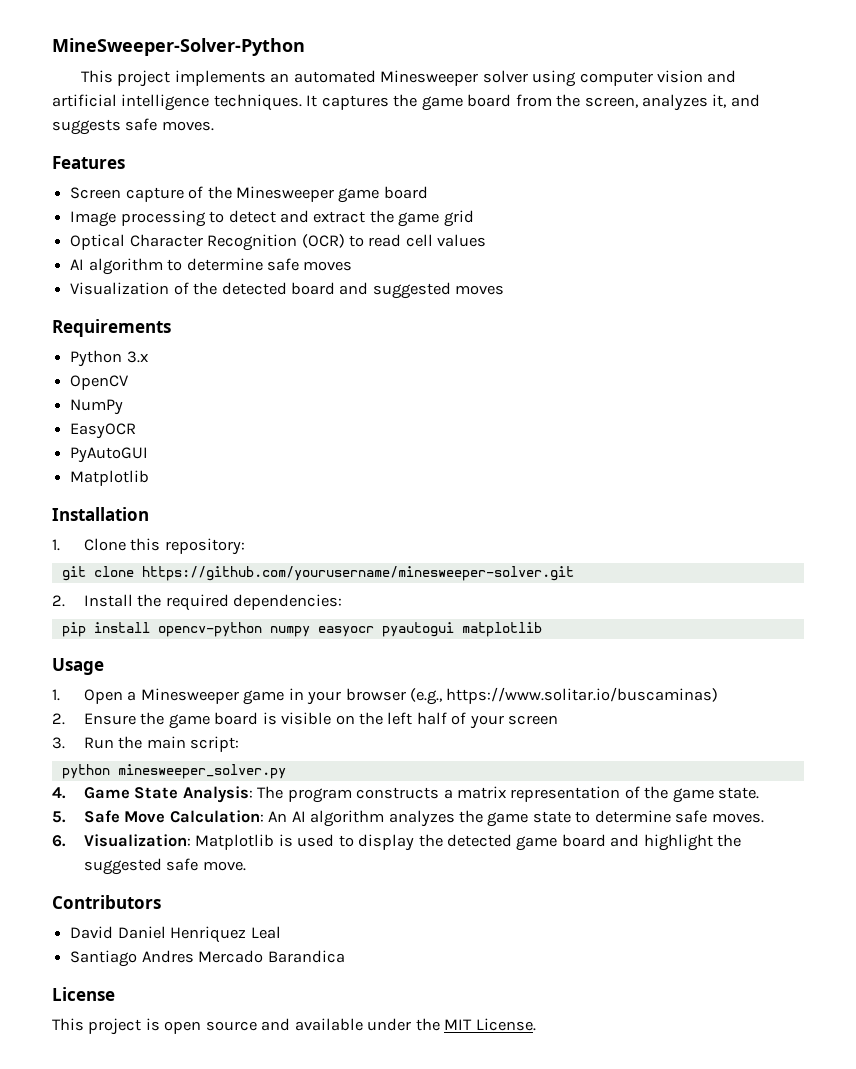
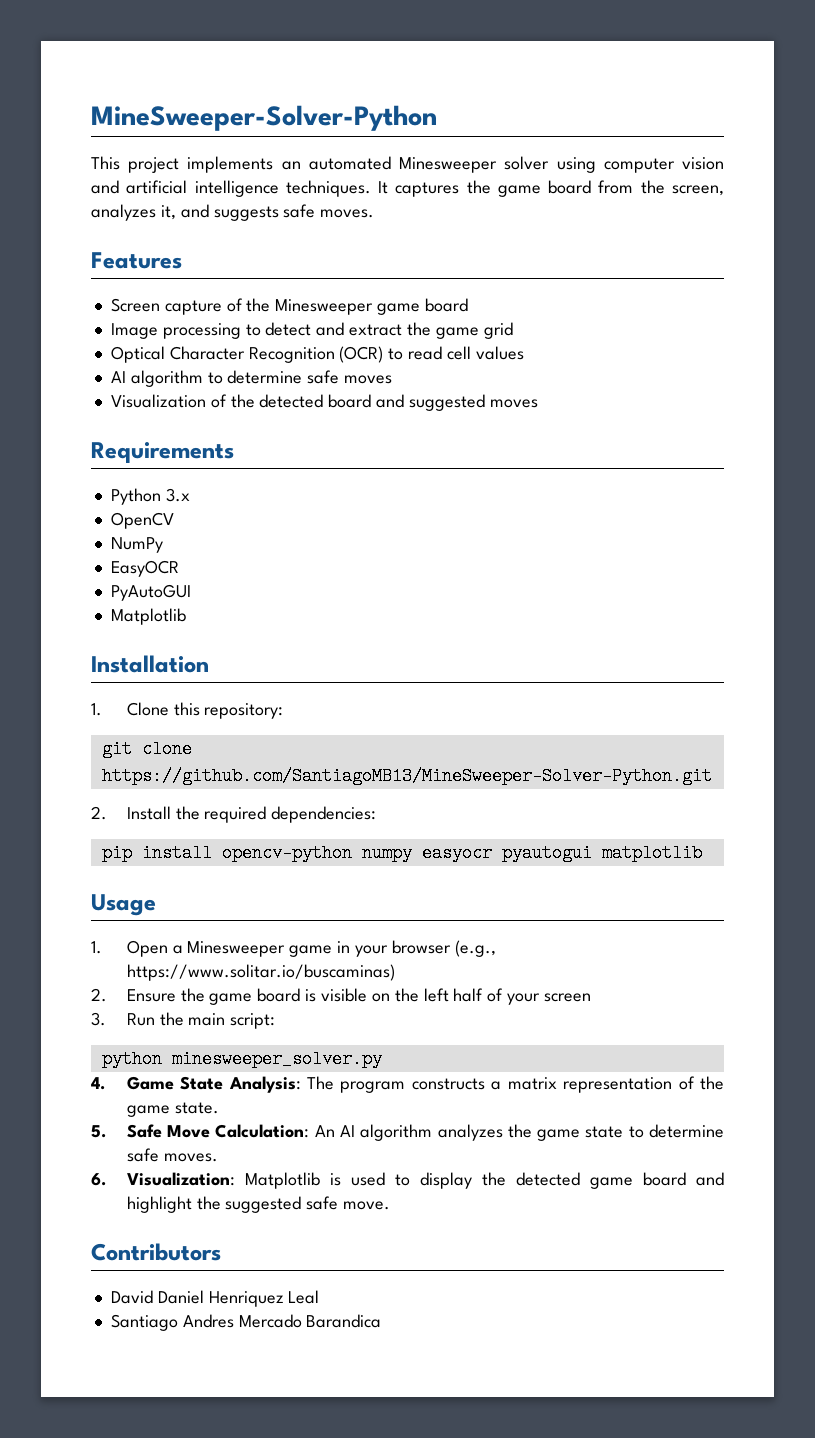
[141,566,574,581] https://github.com/yourusername/minesweeper-solver.git -> [101,767,712,785] https://github.com/SantiagoMB13/MineSweeper-Solver-Python.git
[52,987,115,1001] [52,1018,536,1035] // License // This project is open source and available under the MIT License. -> (382, 1321) none

